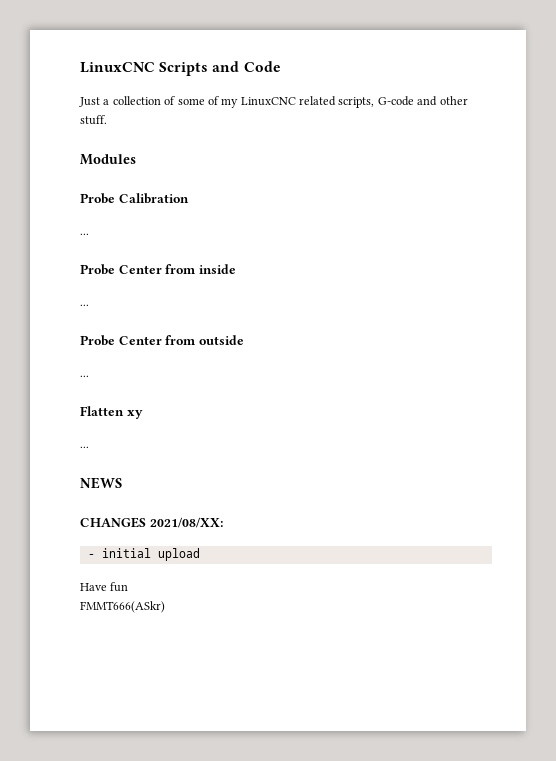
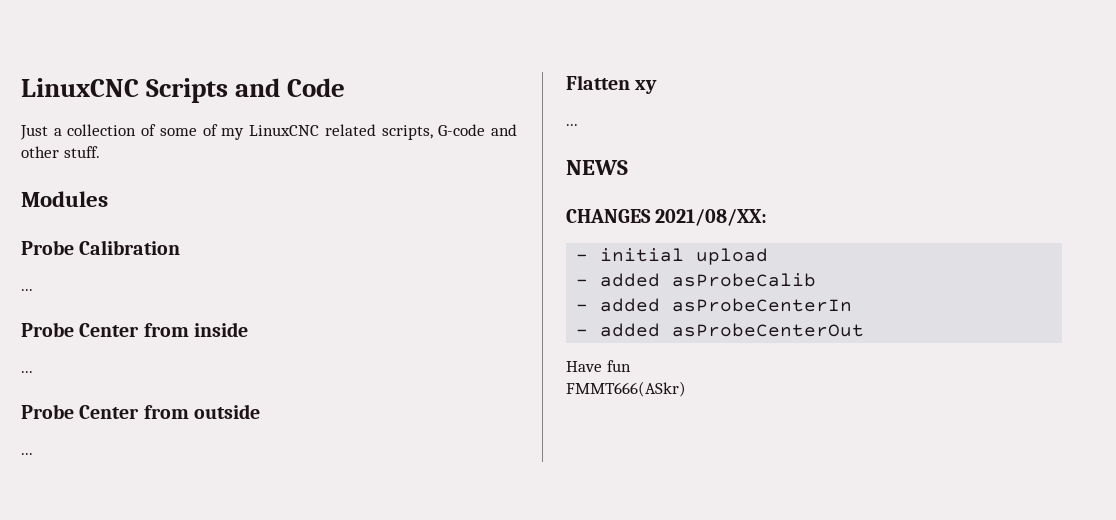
(200, 554) none -> [576,273,817,287] [576,298,853,312] [576,323,865,337] // - added asProbeCalib // - added asProbeCenterIn // - added asProbeCenterOut

